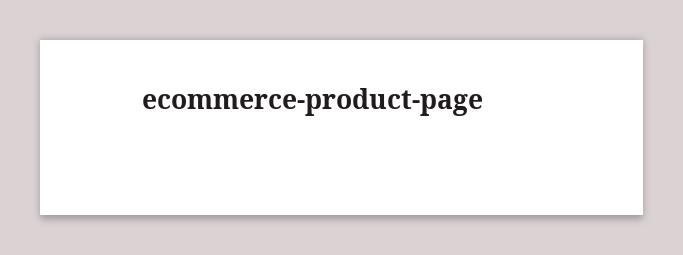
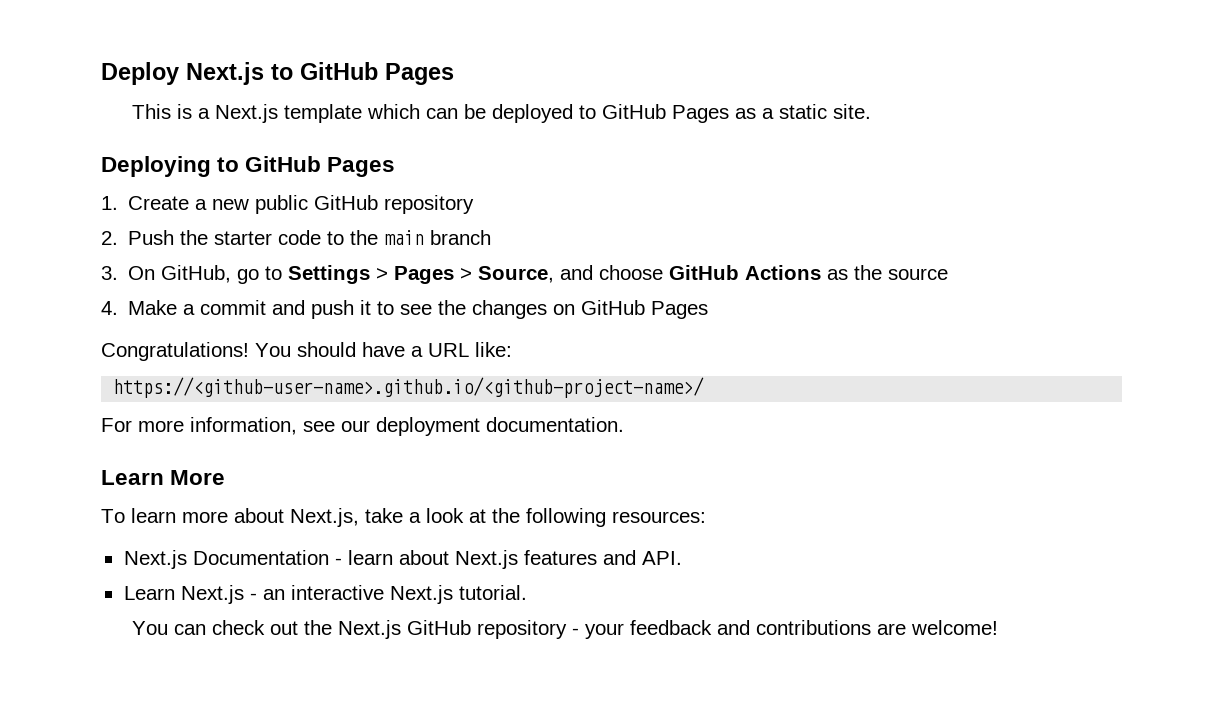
[142,88,483,116] ecommerce-product-page -> [101,62,454,85] [131,104,871,123] [101,156,396,177] [101,195,475,214] [101,230,492,245] [101,265,949,284] [101,300,709,319] [101,342,512,361] [113,377,705,398] [101,417,624,436] [101,470,226,485] [101,508,706,527] [123,550,682,569] [123,585,527,604] [131,620,998,639] Deploy Next.js to GitHub Pages // This is a Next.js template which can be deployed to GitHub Pages as a static site. // Deploying to GitHub Pages // 1. Create a new public GitHub repository // 2. Push the starter code to the main branch // 3. On GitHub, go to Settings > Pages > Source, and choose GitHub Actions as the source // 4. Make a commit and push it to see the changes on GitHub Pages // Congratulations! You should have a URL like: // https://<github-user-name>.github.io/<github-project-name>/ // For more information, see our deployment documentation. // Learn More // To learn more about Next.js, take a look at the following resources: // Next.js Documentation - learn about Next.js features and API. // Learn Next.js - an interactive Next.js tutorial. // You can check out the Next.js GitHub repository - your feedback and contributions are welcome!

